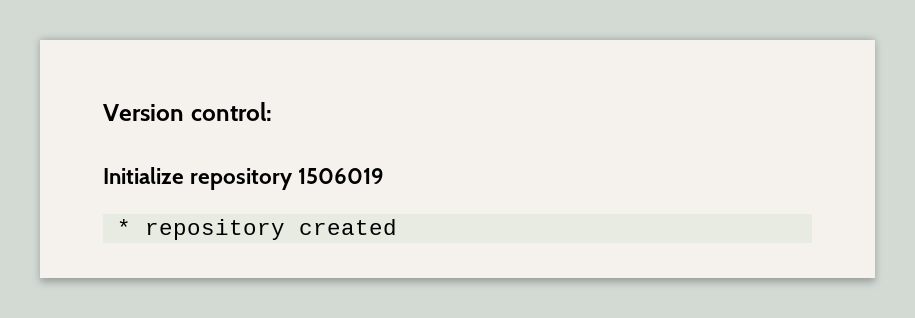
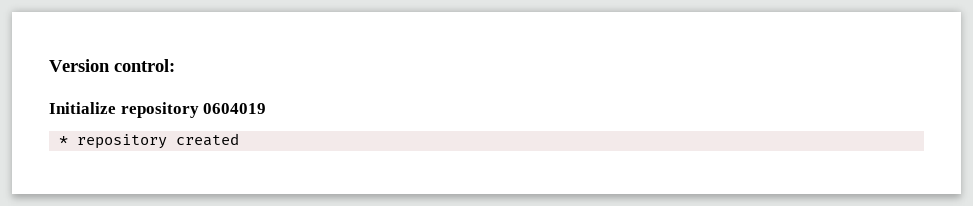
[298,168,385,184] 1506019 -> [203,103,267,114] 0604019

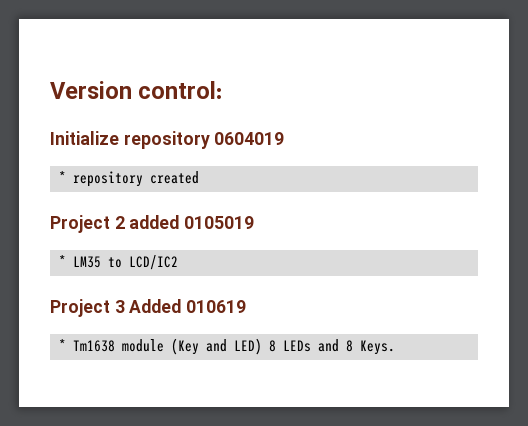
(239, 139) none -> [50,215,255,233] [59,255,178,270] [50,299,247,317] [59,338,395,355] // Project 2 added 0105019 // * LM35 to LCD/IC2 // Project 3 Added 010619 // * Tm1638 module (Key and LED) 8 LEDs and 8 Keys.

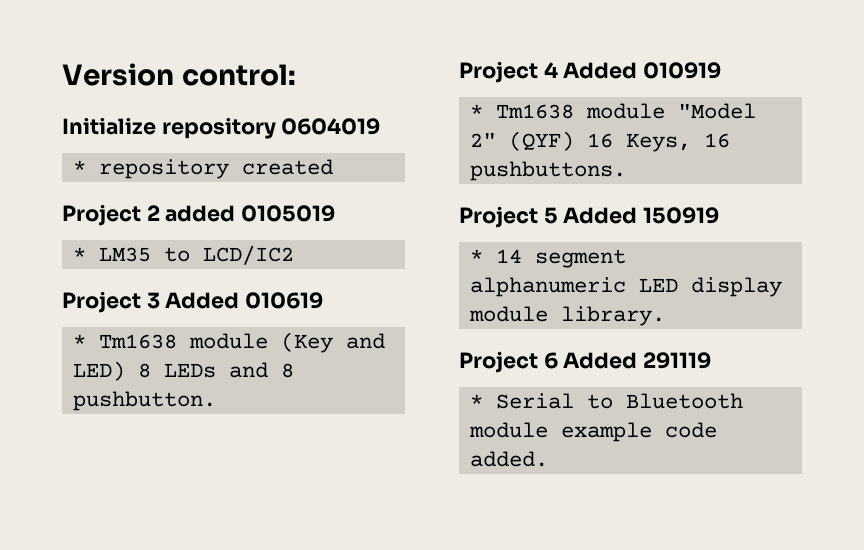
[360,340,395,355] Keys. -> [72,391,216,411] [459,61,722,83] [469,103,756,119] [469,131,730,152] [469,161,626,181] [459,206,720,228] [469,249,626,268] [469,277,782,297] [468,306,665,326] [459,351,712,373] [469,393,743,409] [468,422,717,442] [469,451,548,467] pushbutton. // Project 4 Added 010919 // * Tm1638 module "Model 2" (QYF) 16 Keys, 16 pushbuttons. // Project 5 Added 150919 // * 14 segment alphanumeric LED display module library. // Project 6 Added 291119 // * Serial to Bluetooth module example code added.

